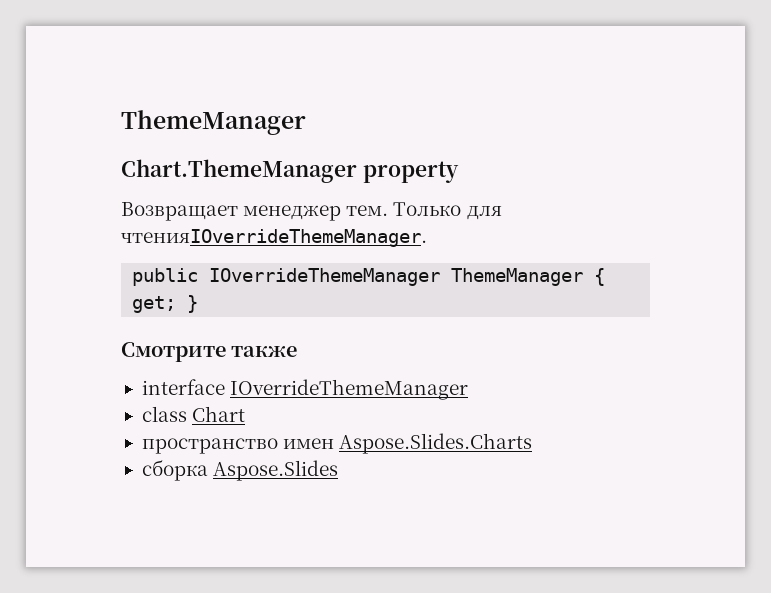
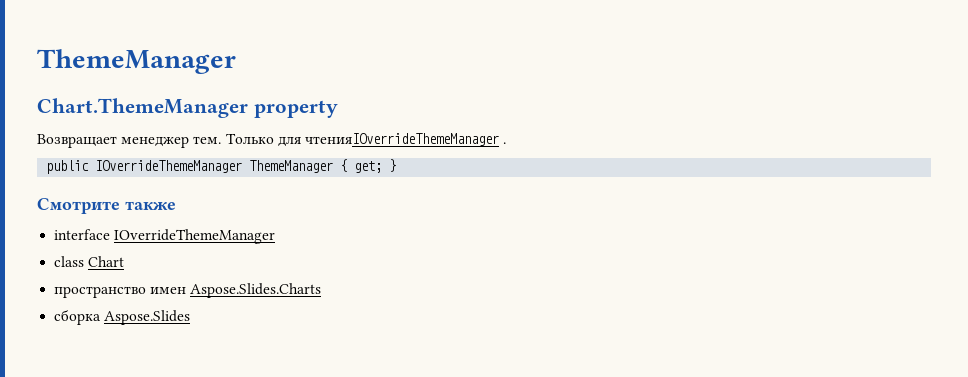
[121,229,427,247] чтенияIOverrideThemeManager. -> [304,133,507,146] чтенияIOverrideThemeManager .

